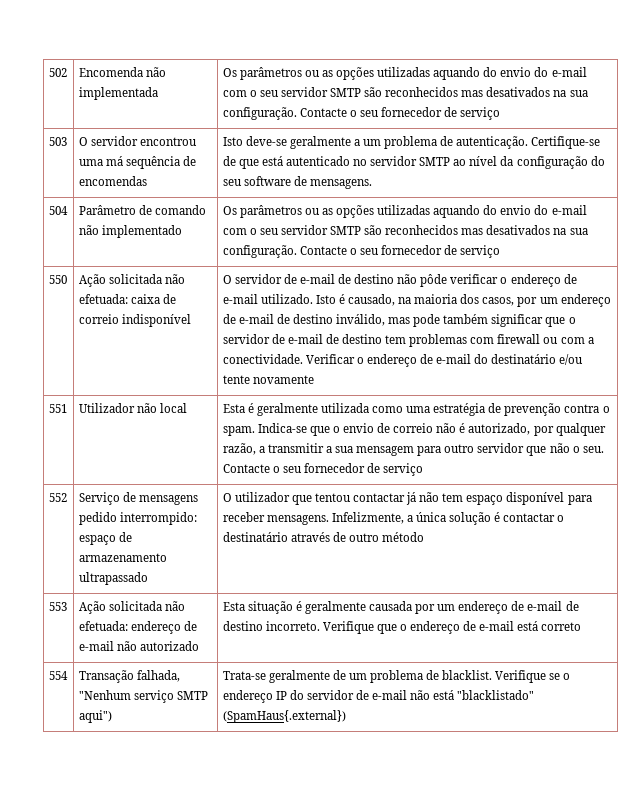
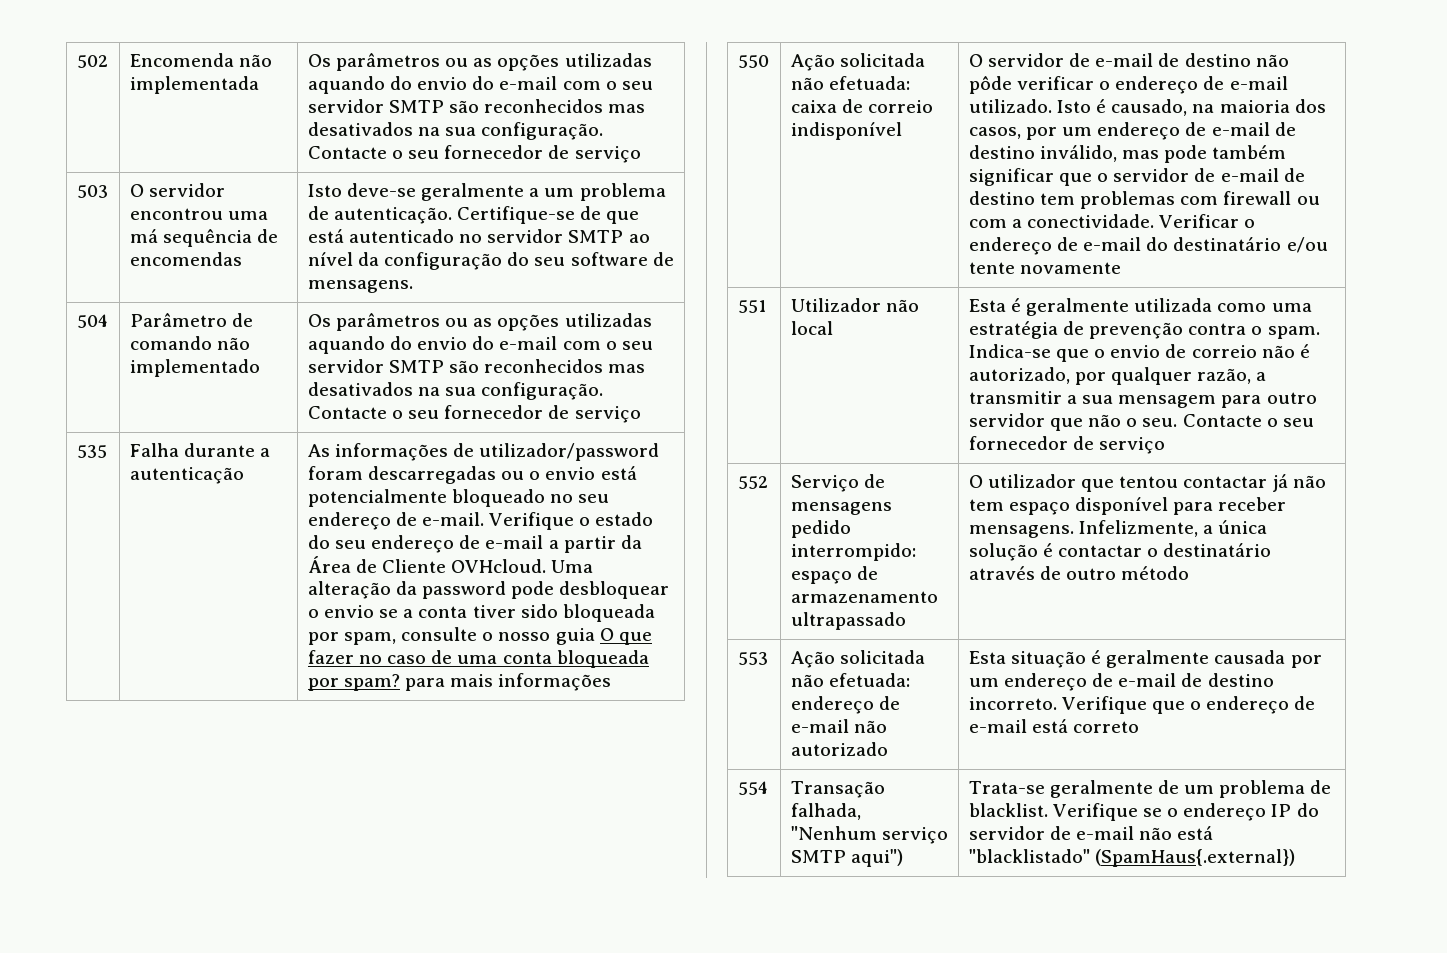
(501, 251) none -> [76,445,107,458] [129,443,271,457] [129,467,244,484] [307,443,660,461] [307,466,637,484] [307,489,610,507] [307,512,654,530] [307,535,642,553] [307,556,594,573] [307,581,670,599] [307,604,655,622] [307,627,652,645] [307,650,649,668] [307,673,612,691] // 535 | Falha durante a autenticação | As informações de utilizador/password foram descarregadas ou o envio está potencialmente bloqueado no seu endereço de e-mail. Verifique o estado do seu endereço de e-mail a partir da Área de Cliente OVHcloud. Uma alteração da password pode desbloquear o envio se a conta tiver sido bloqueada por spam, consulte o nosso guia O que fazer no caso de uma conta bloqueada por spam? para mais informações

